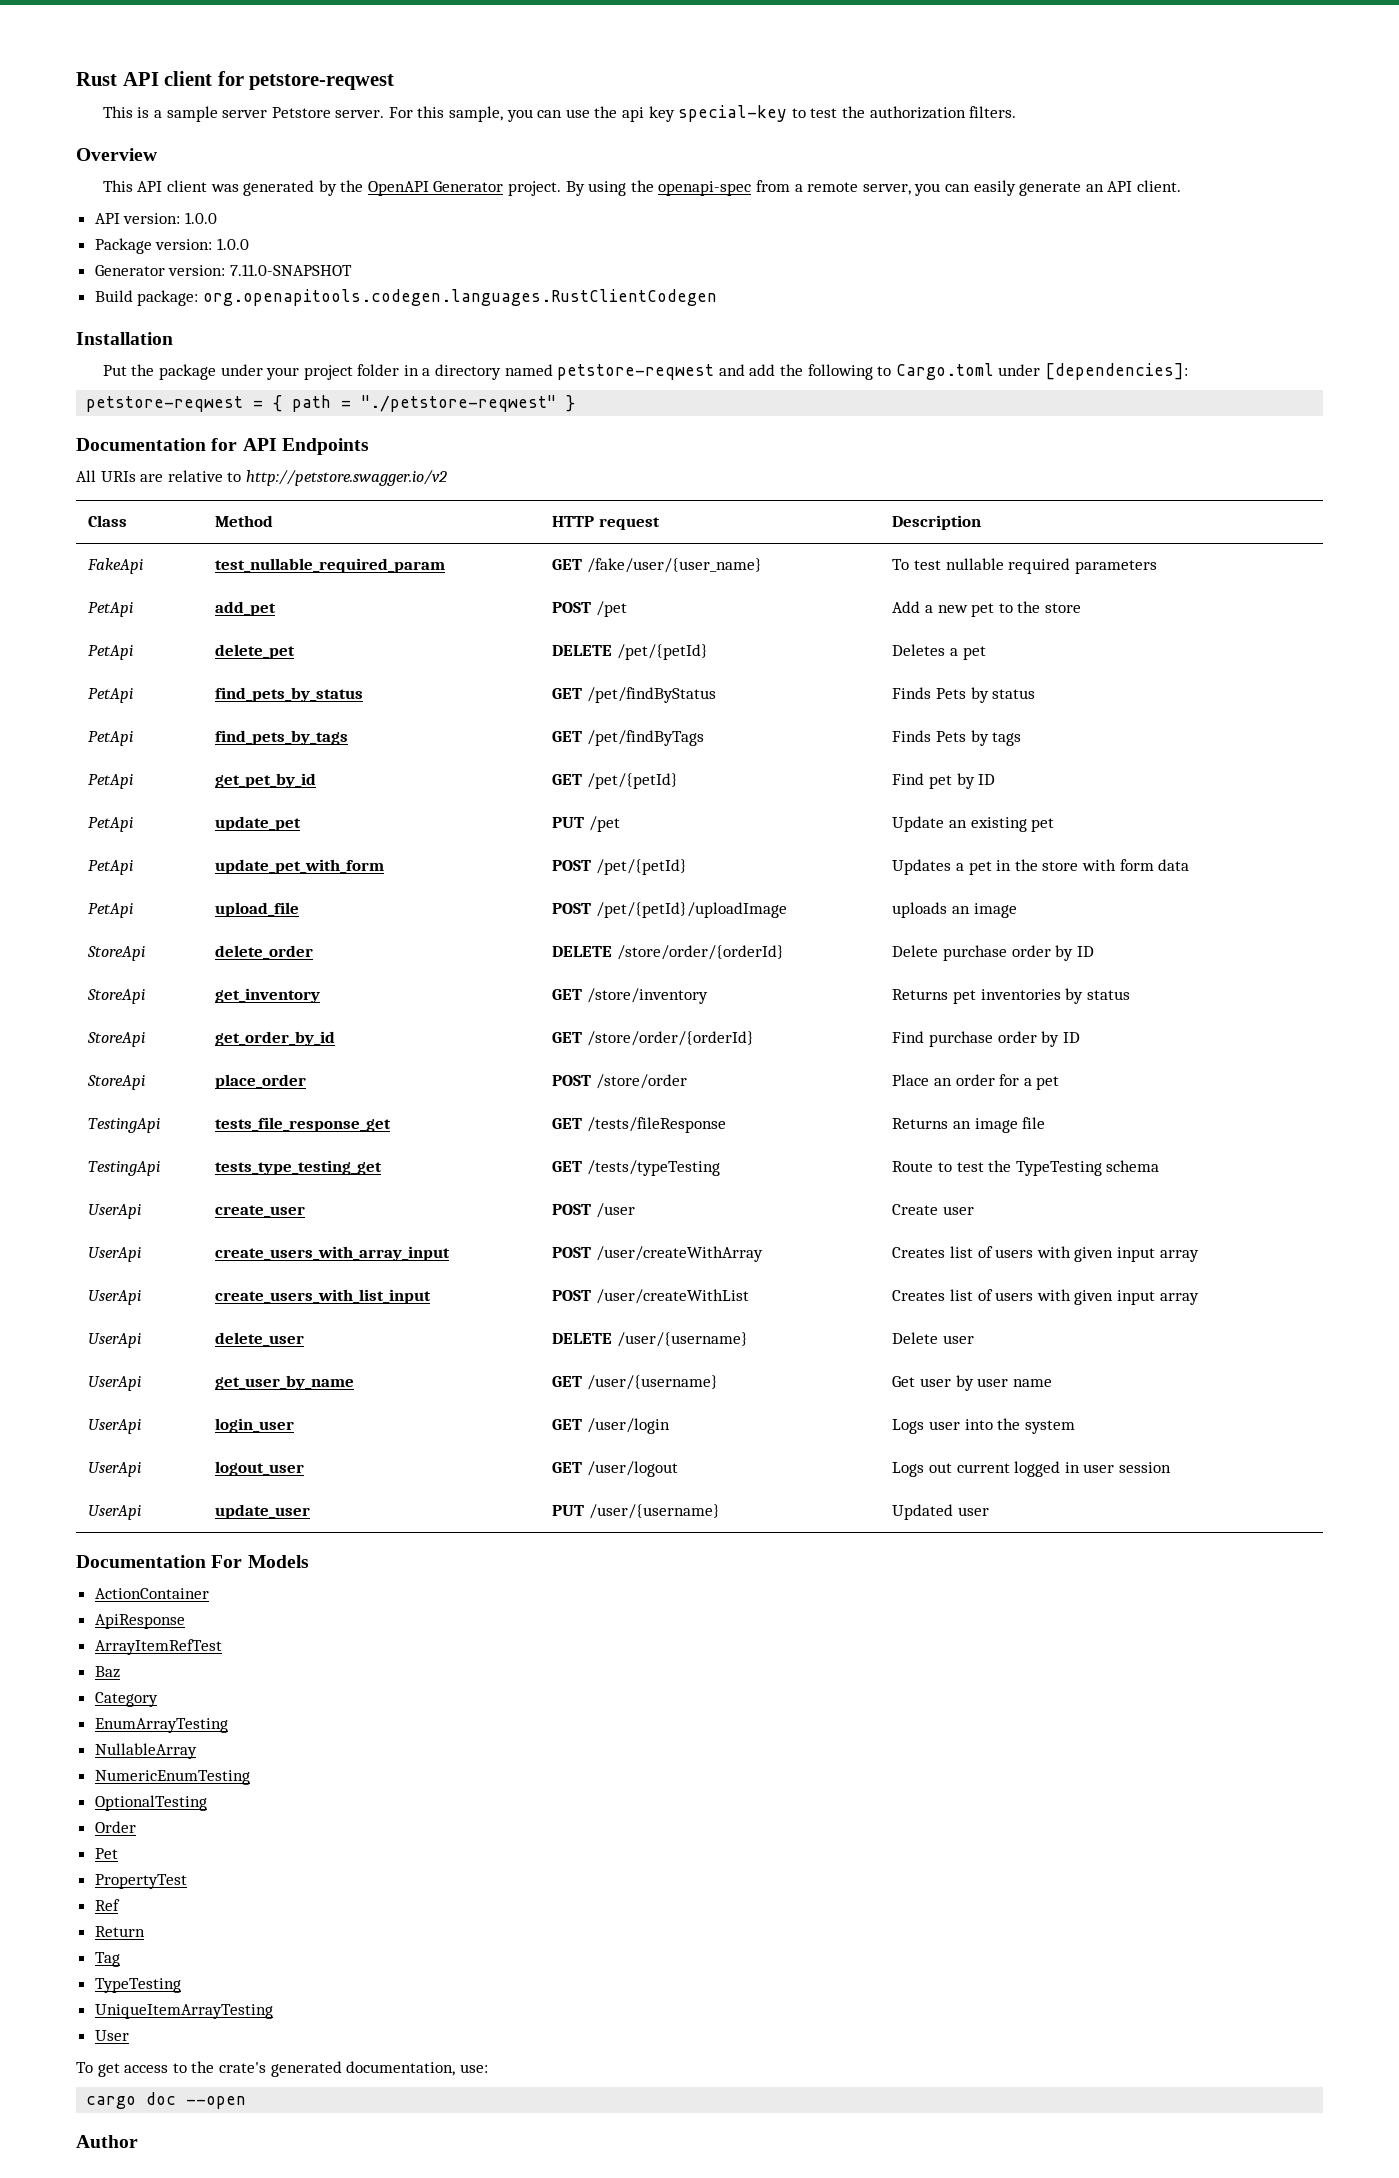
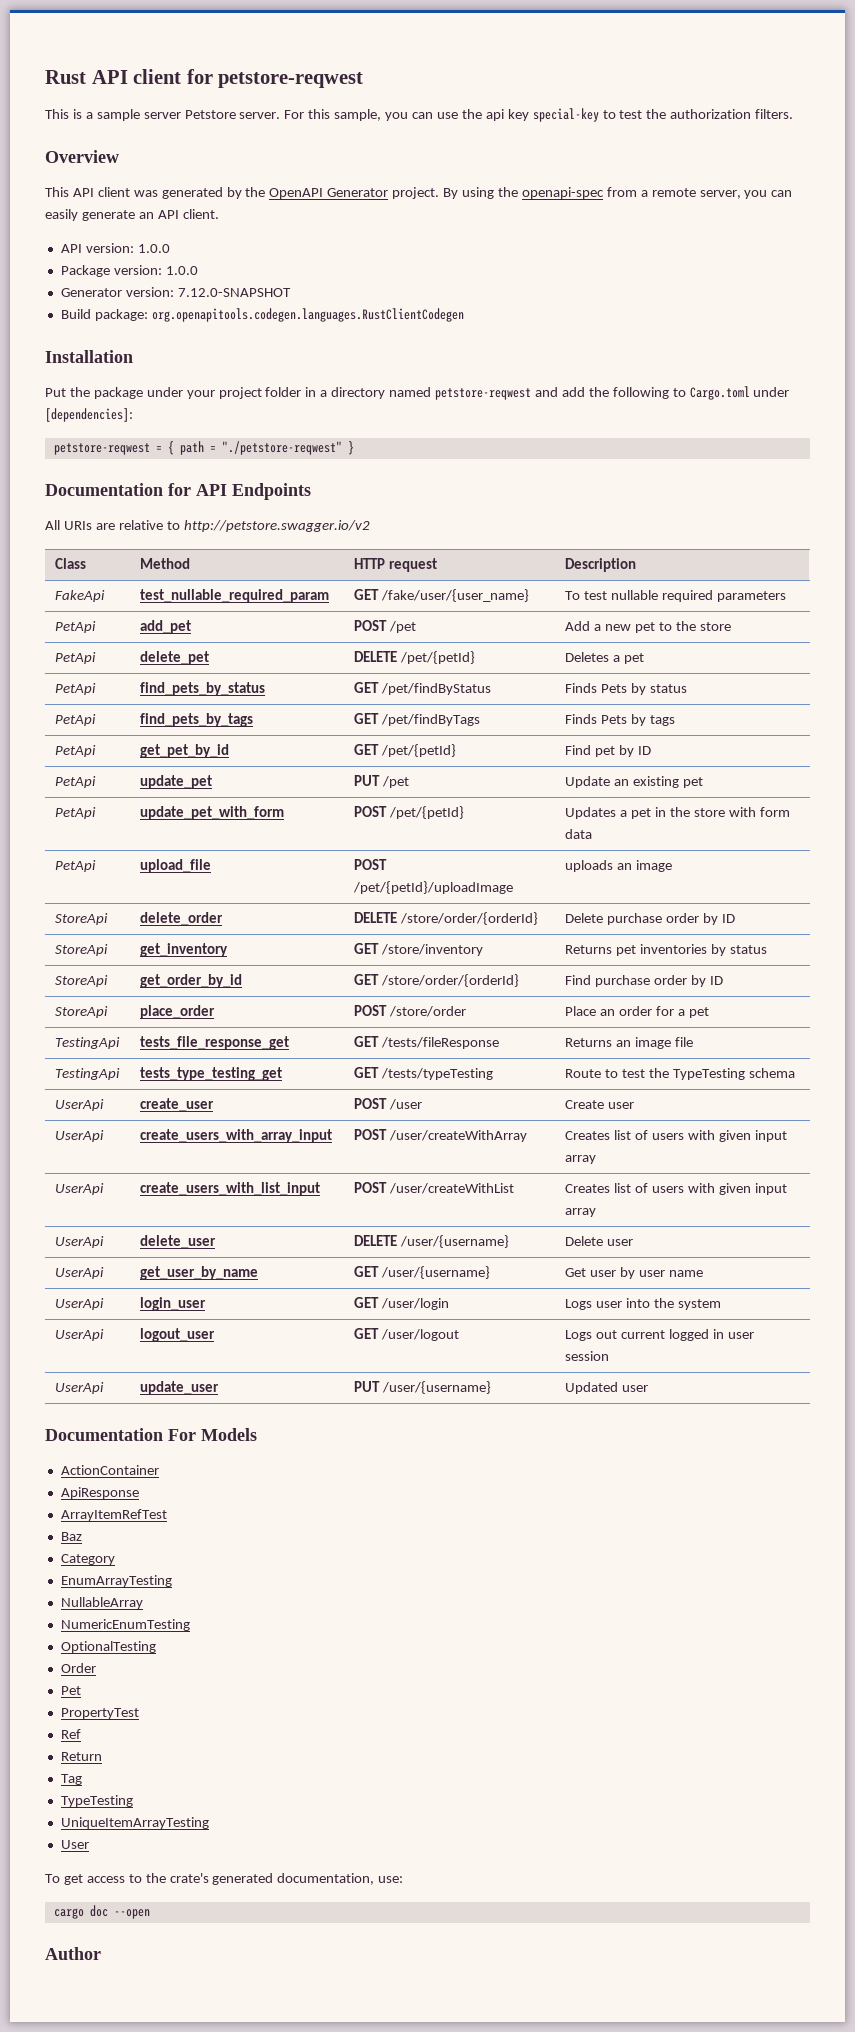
[229,264,352,276] 7.11.0-SNAPSHOT -> [177,288,291,297] 7.12.0-SNAPSHOT

